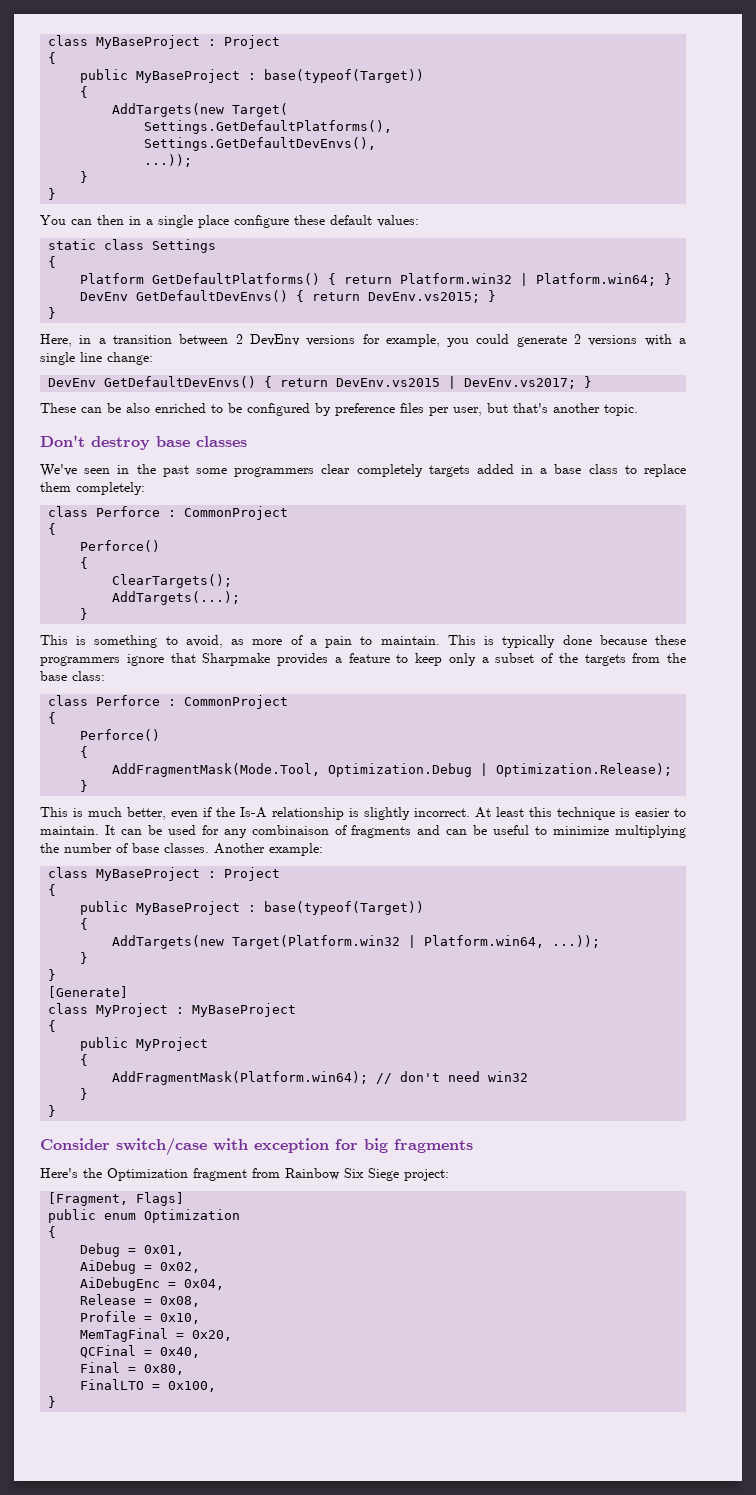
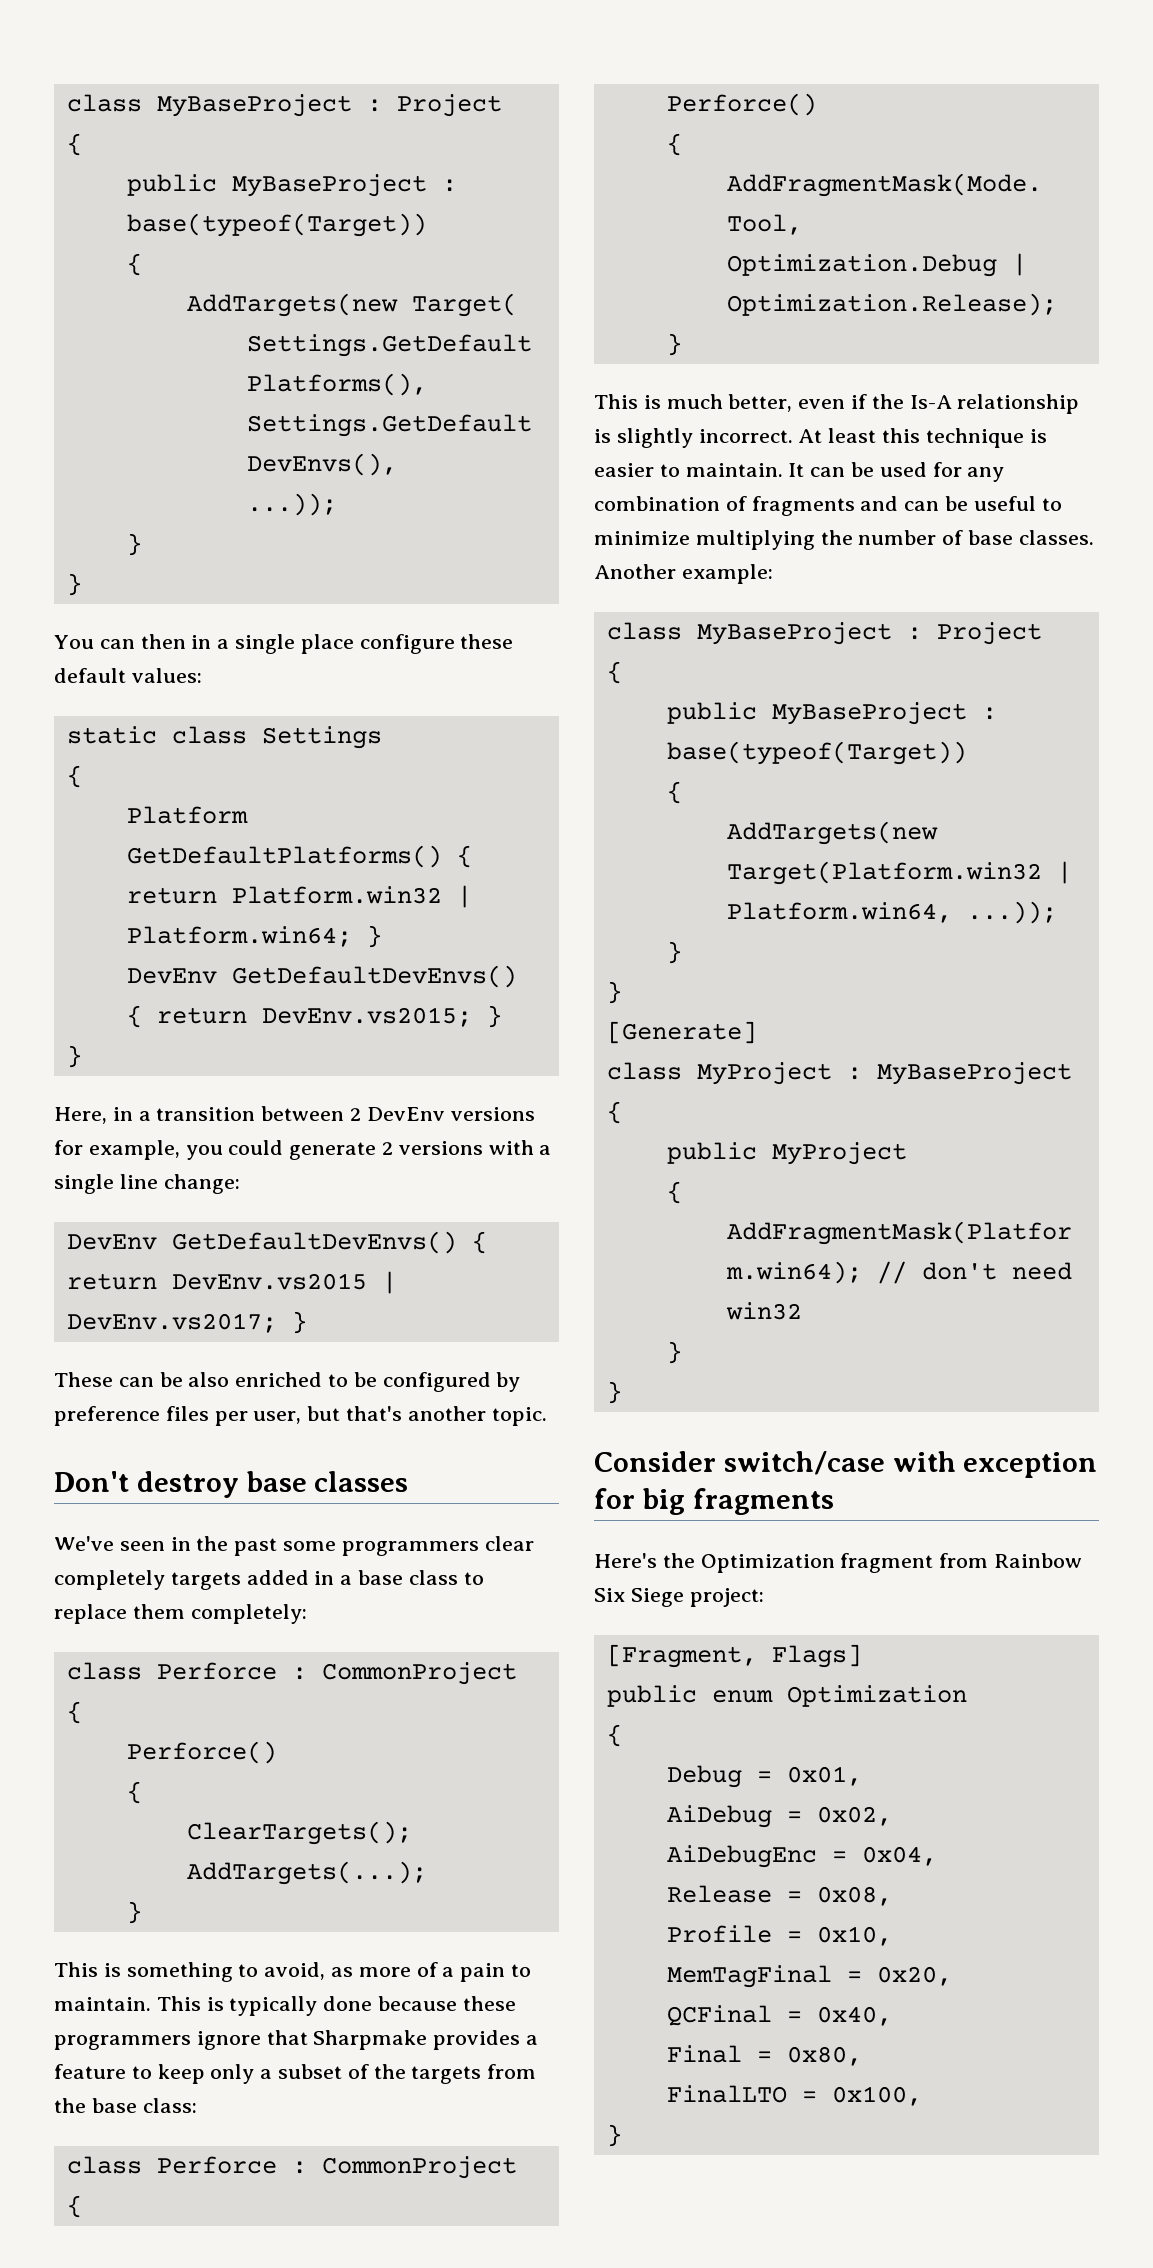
[251,825,329,835] combinaison -> [594,496,720,511] combination

